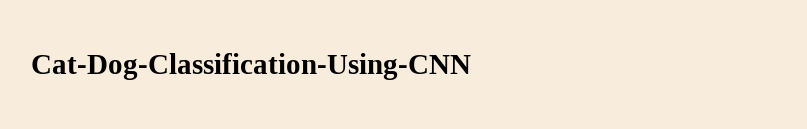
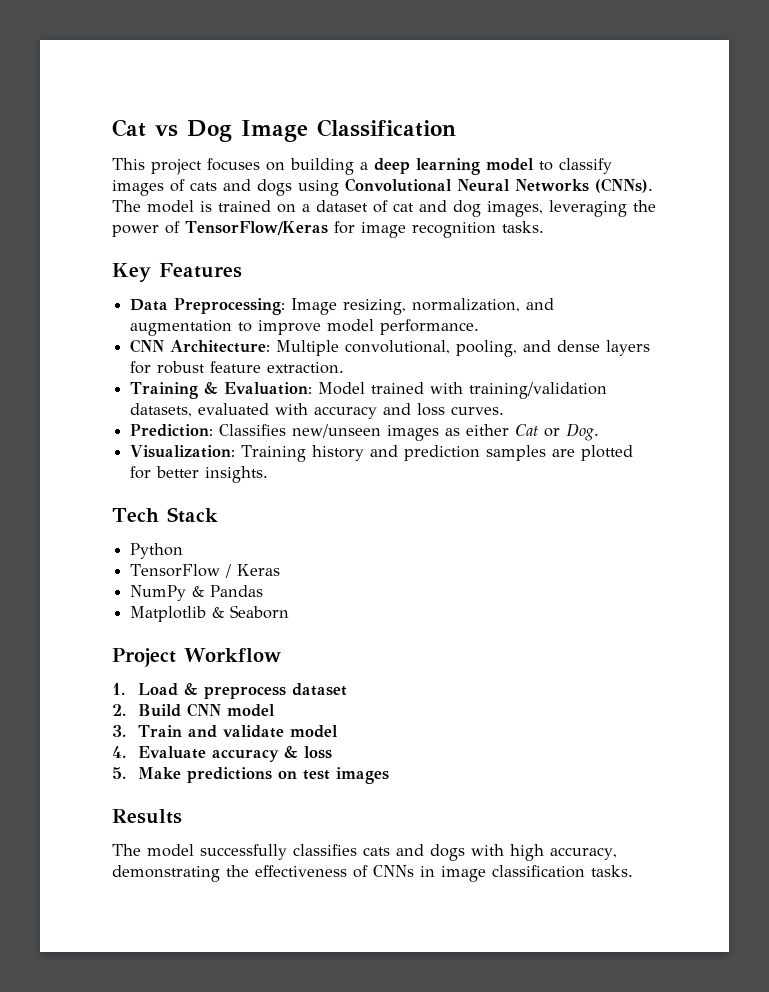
[31,53,471,80] Cat-Dog-Classification-Using-CNN -> [112,119,456,142] [112,158,612,175] [112,178,653,196] [112,200,656,217] [112,221,544,238] [112,263,242,282] [130,298,555,315] [130,319,480,336] [130,339,651,357] [130,361,345,374] [130,382,608,399] [130,403,505,419] [130,423,600,441] [130,445,634,462] [130,466,269,483] [112,507,218,523] [130,543,184,559] [130,564,281,578] [130,585,264,601] [130,605,290,622] [112,648,281,667] [112,683,348,699] [112,703,276,717] [112,725,339,738] [112,746,333,762] [112,767,390,784] [112,809,182,824] [112,844,617,861] [112,865,633,882] Cat vs Dog Image Classification // This project focuses on building a deep learning model to classify images of cats and dogs using Convolutional Neural Networks (CNNs). The model is trained on a dataset of cat and dog images, leveraging the power of TensorFlow/Keras for image recognition tasks. // Key Features // Data Preprocessing: Image resizing, normalization, and augmentation to improve model performance. // CNN Architecture: Multiple convolutional, pooling, and dense layers for robust feature extraction. // Training & Evaluation: Model trained with training/validation datasets, evaluated with accuracy and loss curves. // Prediction: Classifies new/unseen images as either Cat or Dog. // Visualization: Training history and prediction samples are plotted for better insights. // Tech Stack // Python // TensorFlow / Keras // NumPy & Pandas // Matplotlib & Seaborn // Project Workflow // 1. Load & preprocess dataset // 2. Build CNN model // 3. Train and validate model // 4. Evaluate accuracy & loss // 5. Make predictions on test images // Results // The model successfully classifies cats and dogs with high accuracy, demonstrating the effectiveness of CNNs in image classification tasks.

